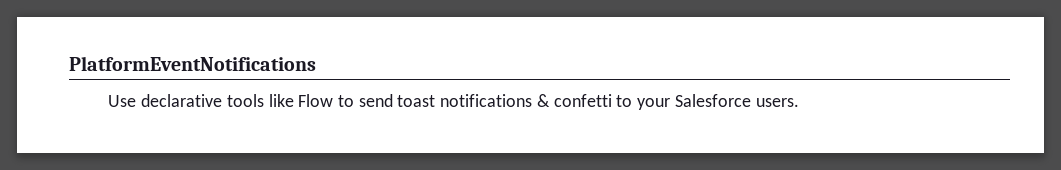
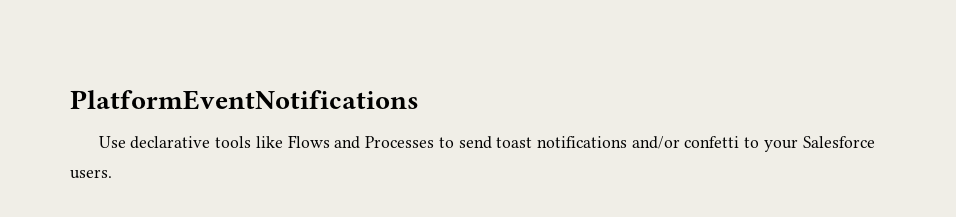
[298,94,334,107] Flow -> [287,135,435,149] Flows and Processes
[536,94,550,107] & -> [631,136,680,149] and/or

